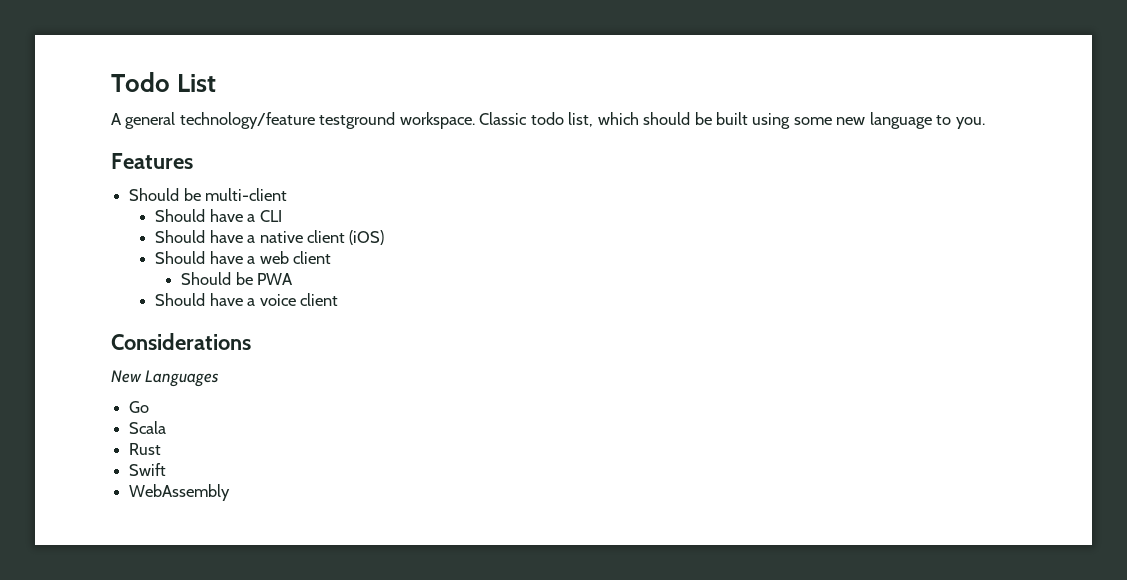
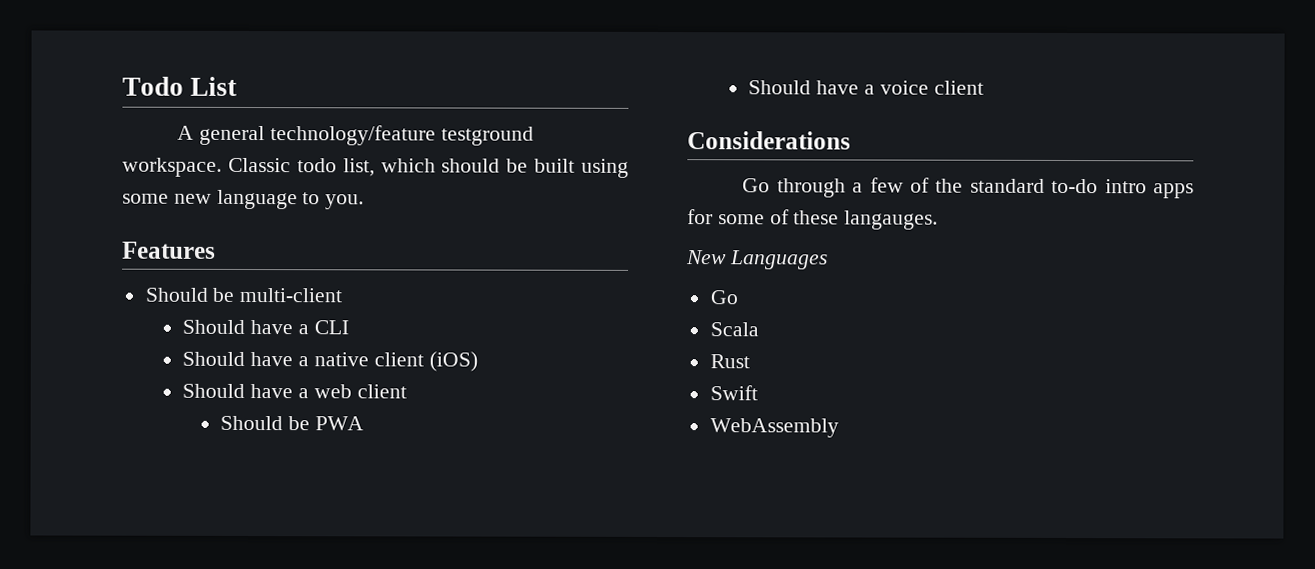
(251, 341) none -> [742,177,1194,199] [687,209,939,230] // Go through a few of the standard to-do intro apps for some of these langauges.

